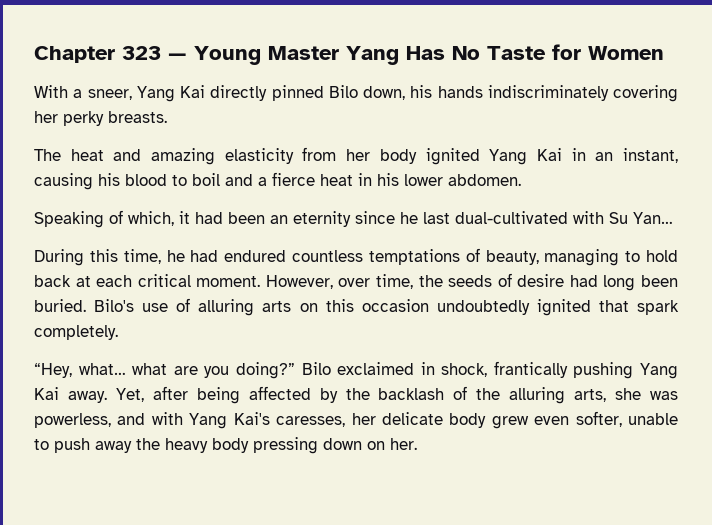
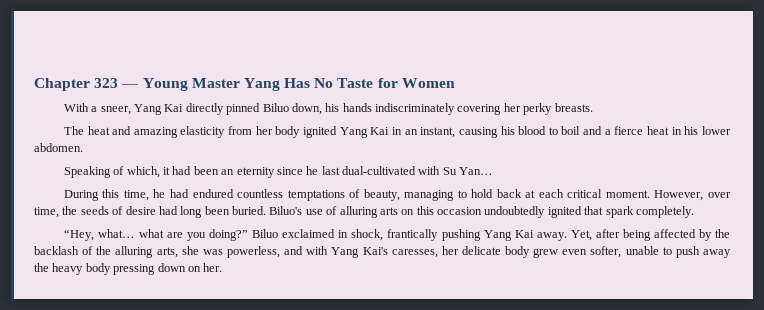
[328,85,358,98] Bilo -> [262,103,289,112] Biluo
[94,299,135,312] Bilo's -> [269,206,303,215] Biluo's
[301,362,331,375] Bilo -> [252,229,279,238] Biluo

